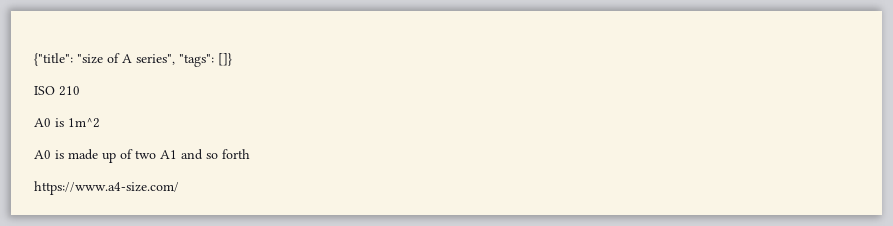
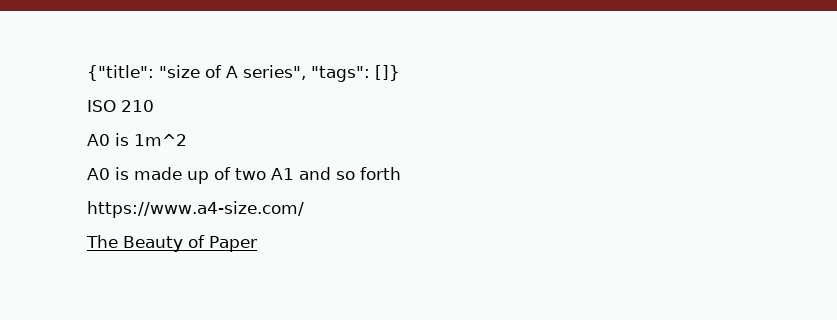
(179, 188) none -> [86,235,257,252] // The Beauty of Paper

